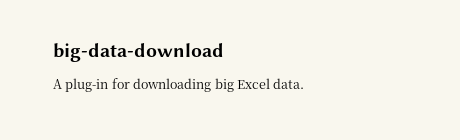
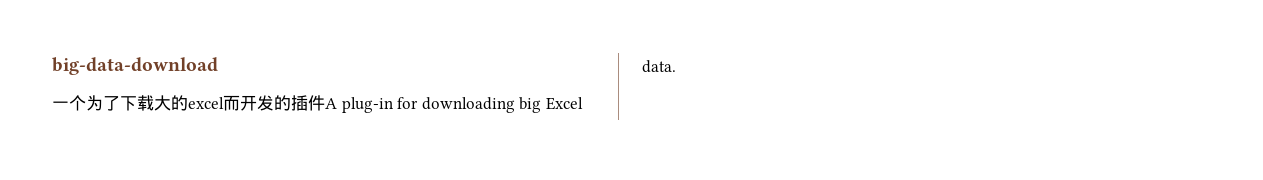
(224, 52) none -> [52,95,325,111] 一个为了下载大的excel而开发的插件

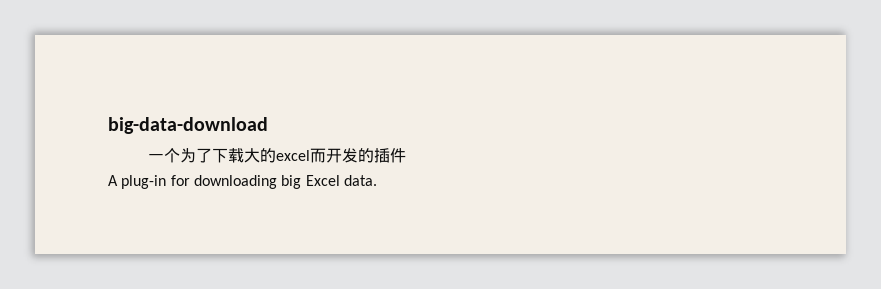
(325, 103) none -> (406, 155) //

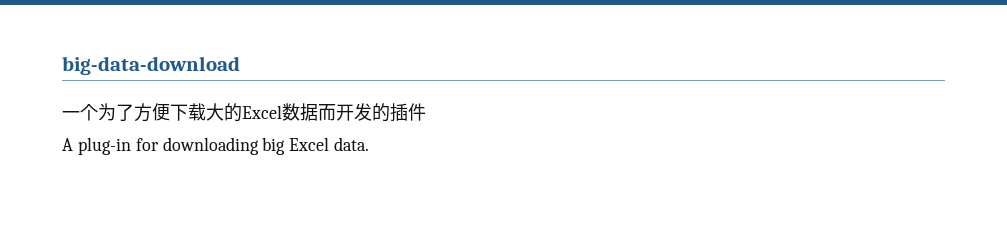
(212, 155) none -> [134,103,170,122] 方便
[275,150,310,161] excel -> [242,103,318,121] Excel数据

